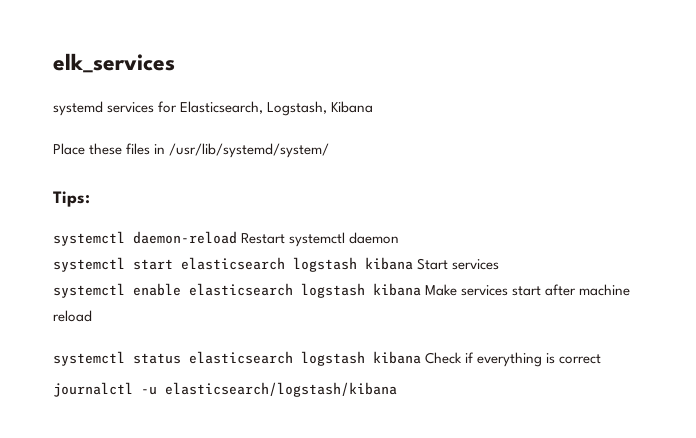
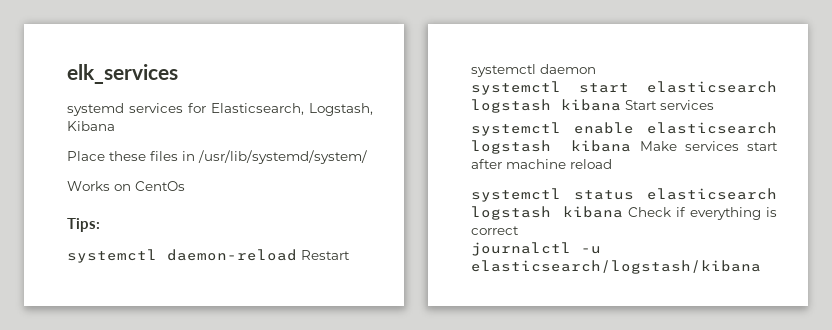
(330, 150) none -> [67,181,185,191] // Works on CentOs

